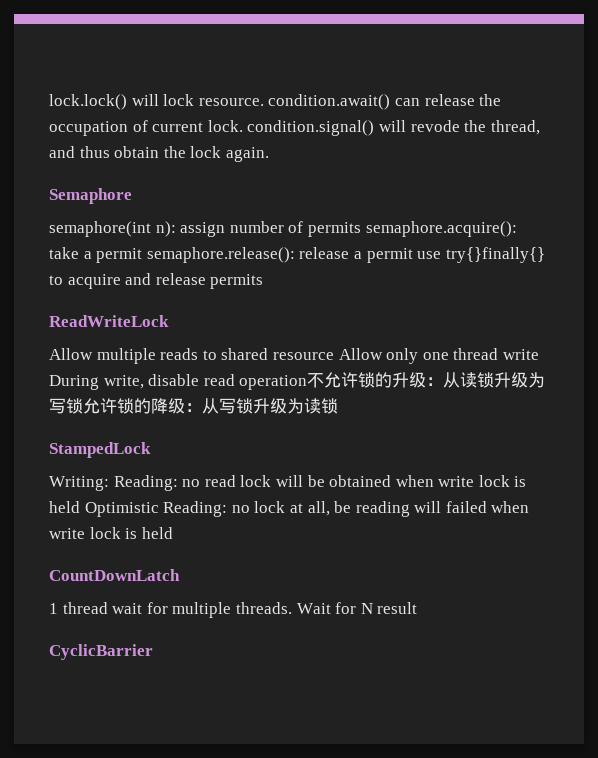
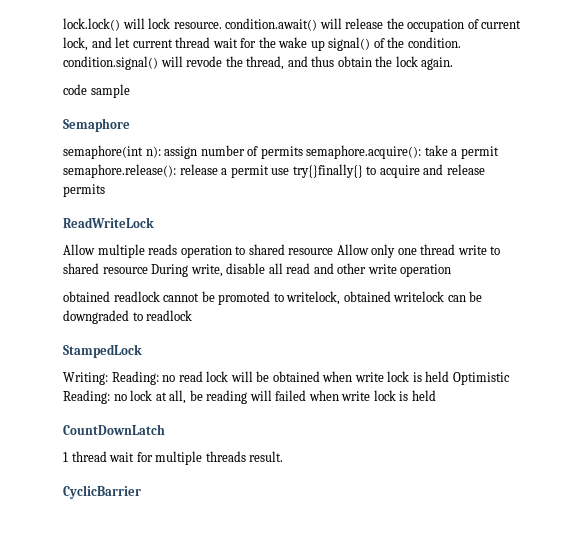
[394,98,420,106] can -> [319,18,342,29] will
[207,120,243,132] lock. -> [63,37,461,51] lock, and let current thread wait for the wake up signal() of the condition.
(269, 154) none -> [63,84,130,98] // code sample
(199, 354) none -> [180,245,232,258] operation
[49,372,546,390] [49,398,338,414] During write, disable read operation不允许锁的升级：从读锁升级为写锁允许锁的降级：从写锁升级为读锁 -> [490,246,501,255] [63,263,452,277] [63,291,483,305] [63,310,193,324] to shared resource During write, disable all read and other write operation // obtained readlock cannot be promoted to writelock, obtained writelock can be downgraded to readlock
[235,602,418,614] threads. Wait for N result -> [205,451,284,462] threads result.

